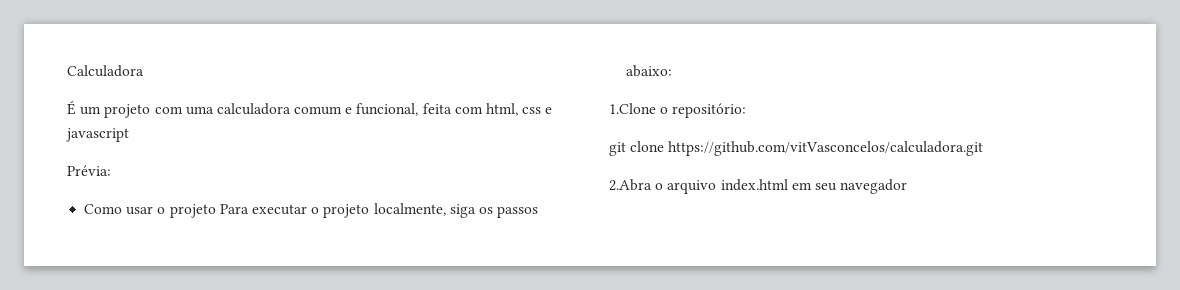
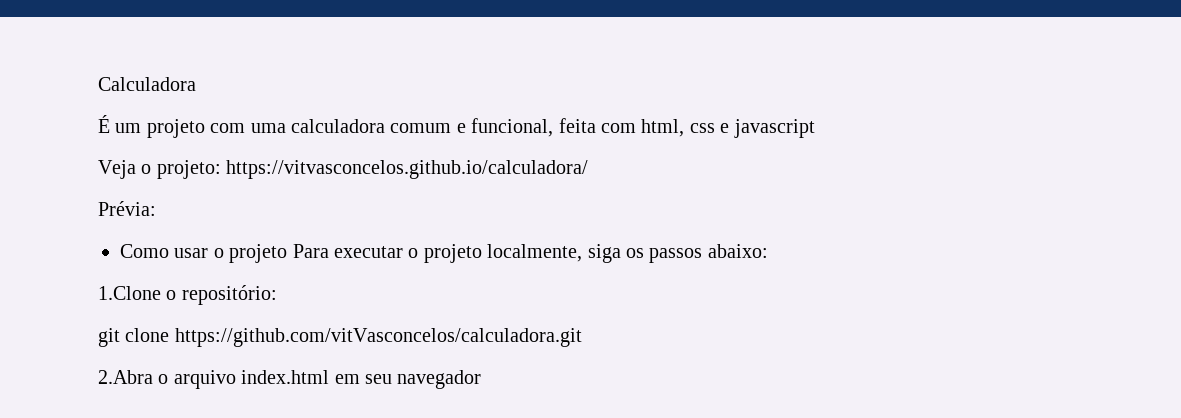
(129, 135) none -> [98,160,589,179] // Veja o projeto: https://vitvasconcelos.github.io/calculadora/

